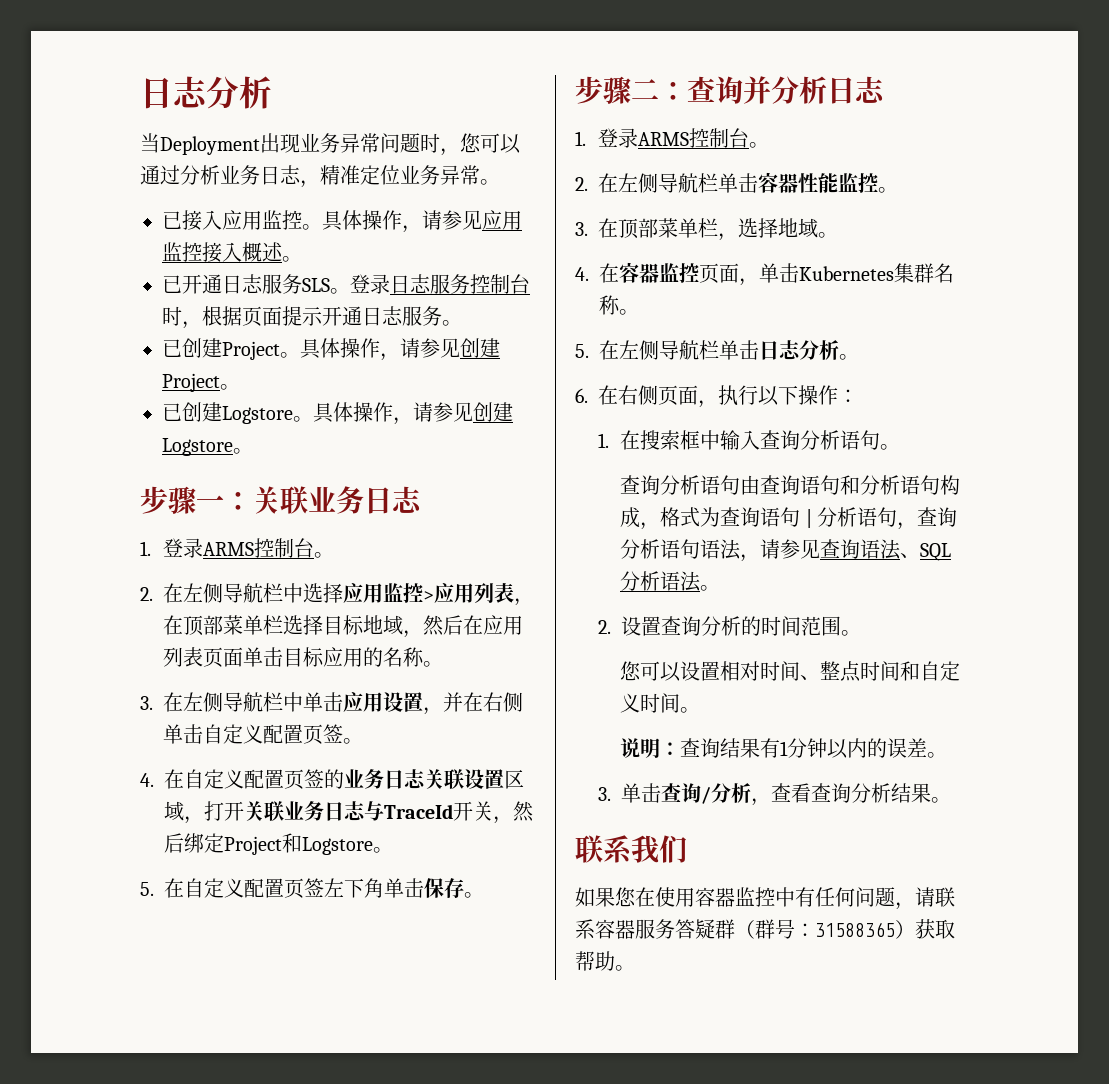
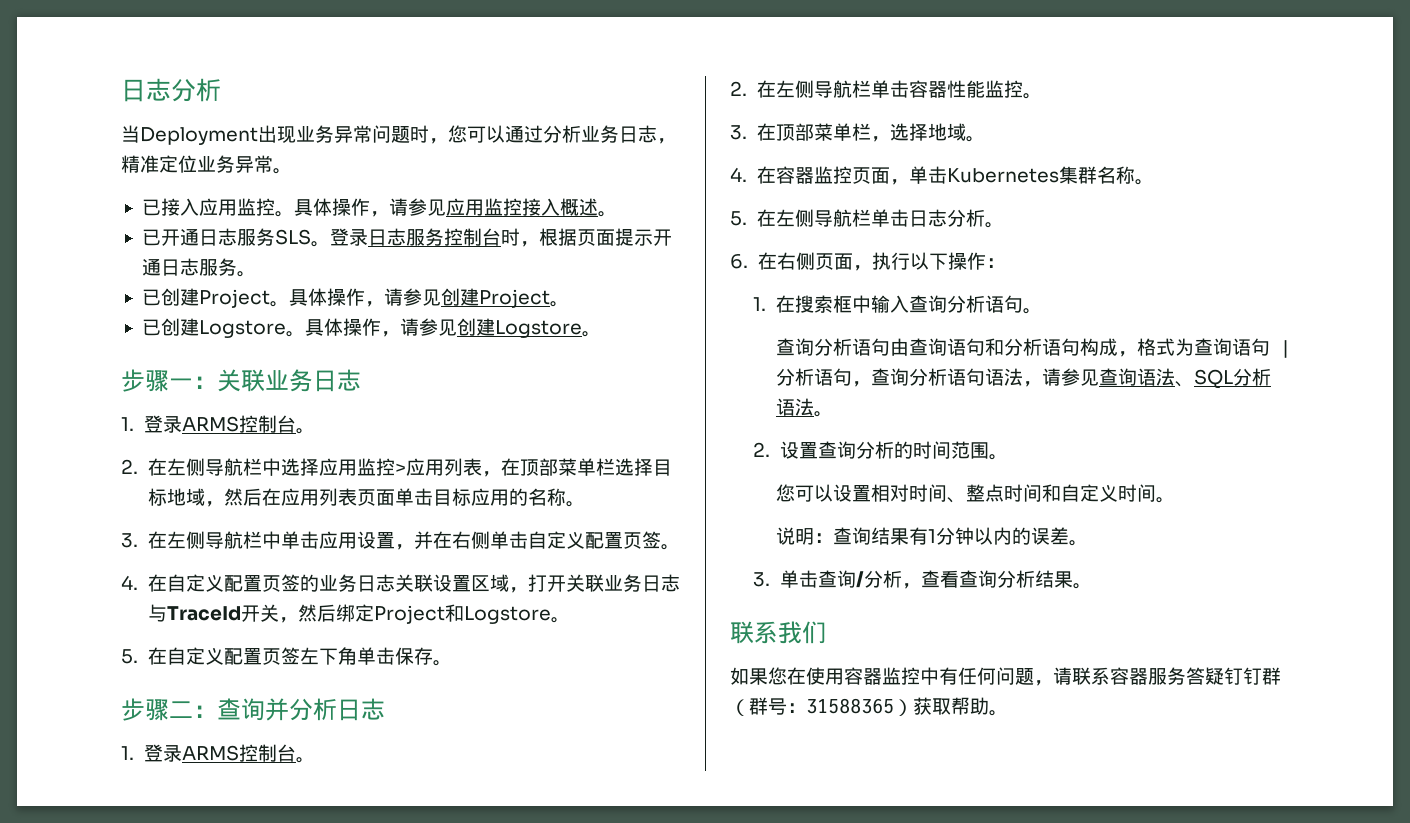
(715, 929) none -> [1224,667,1262,685] 钉钉

